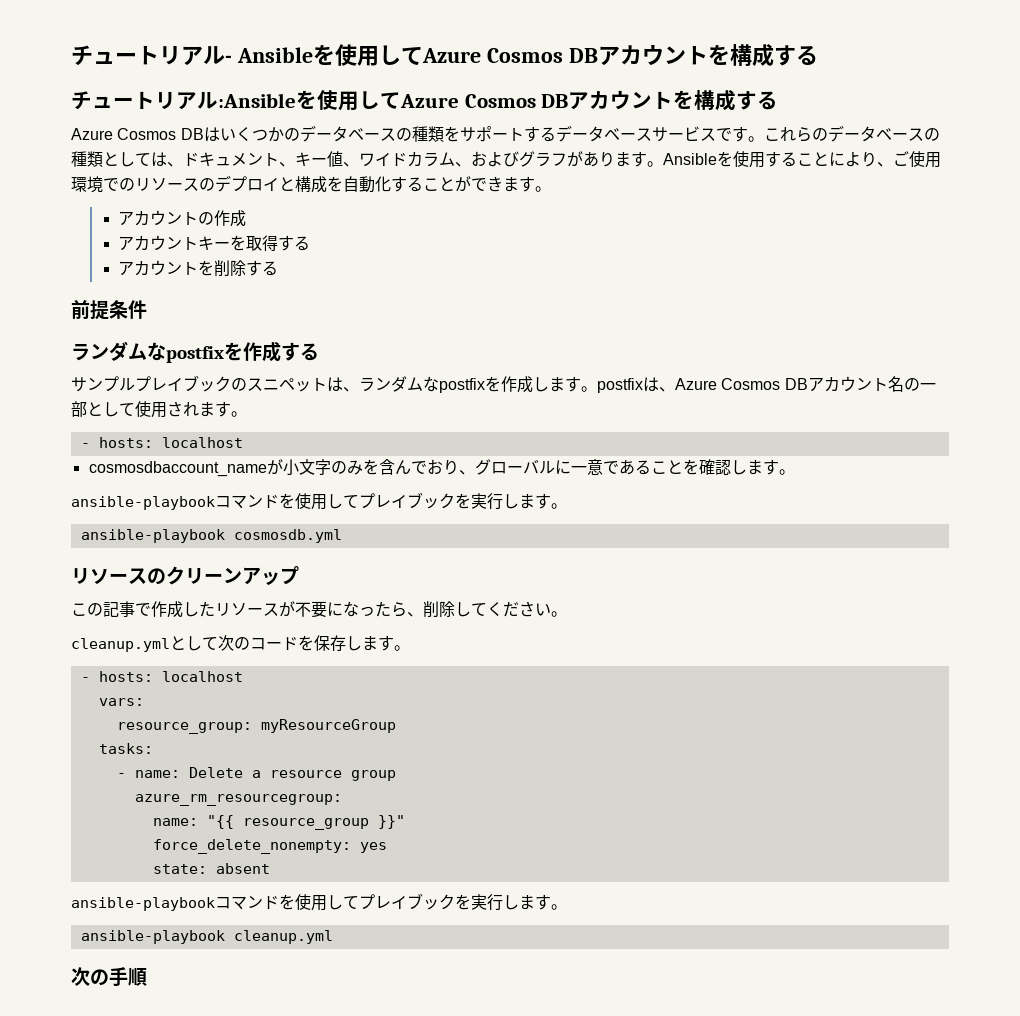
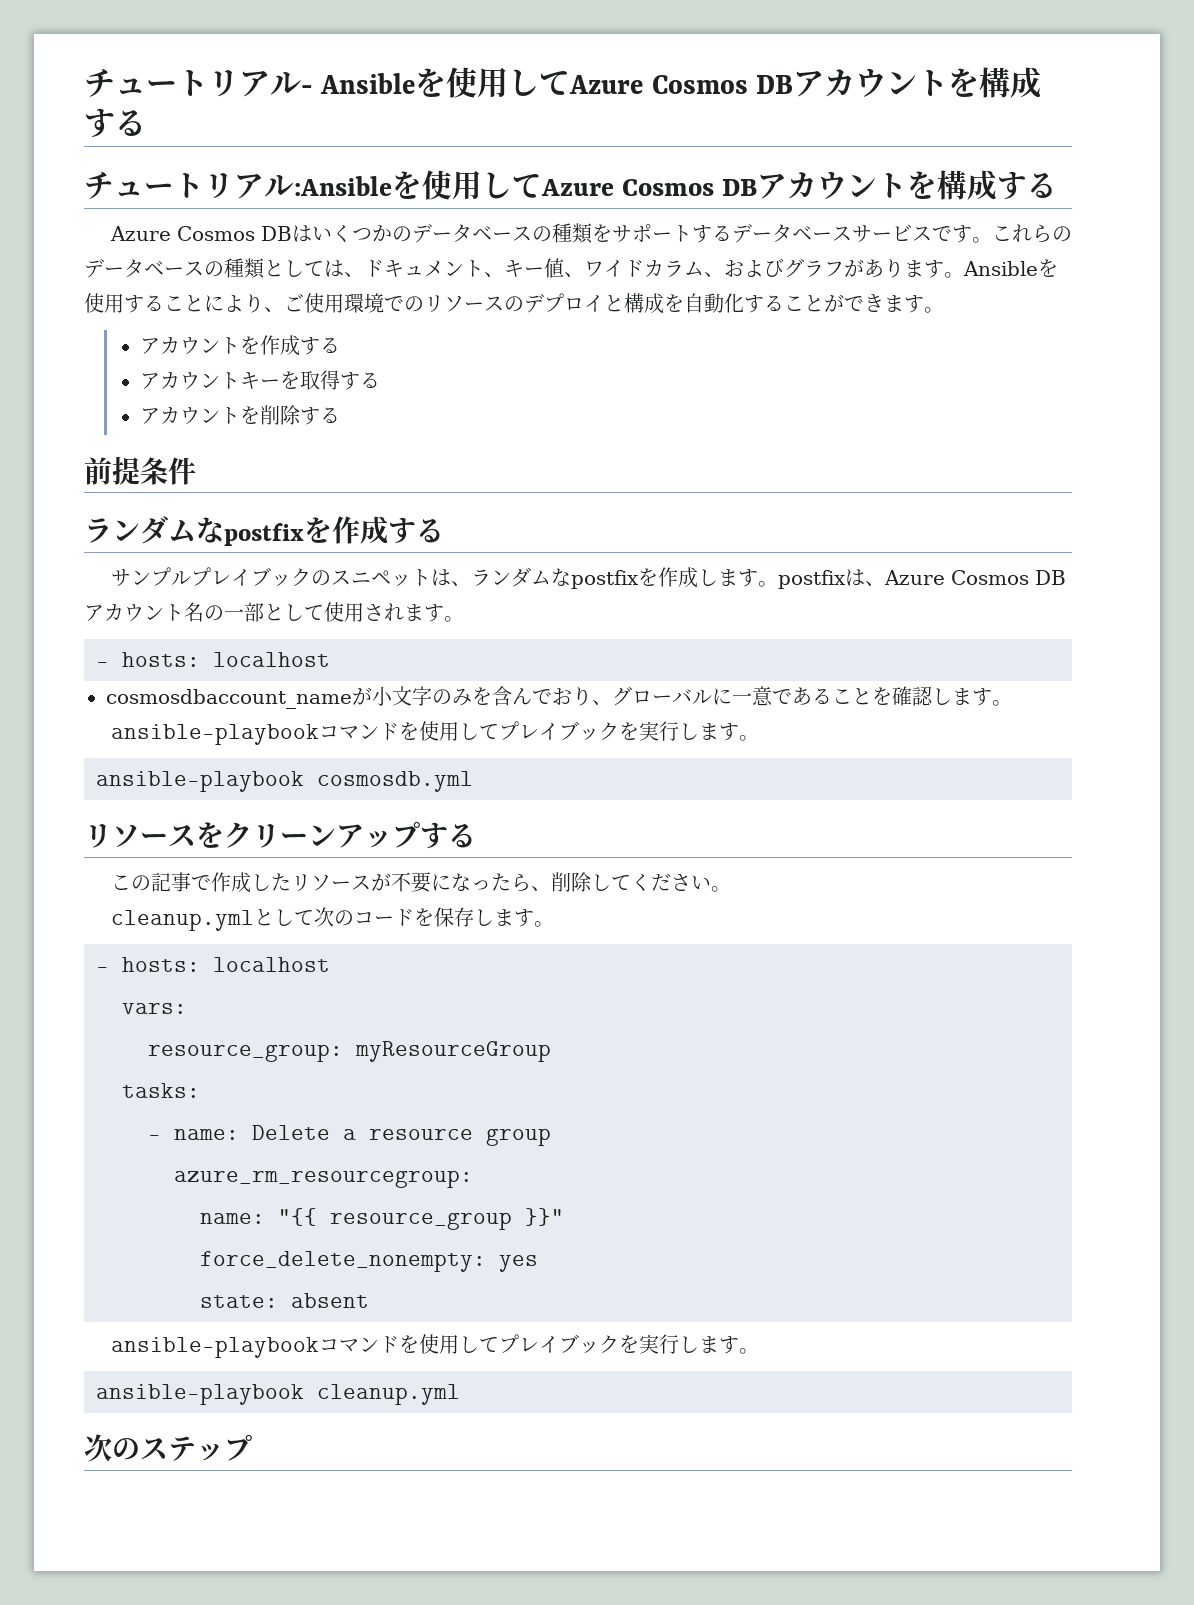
[198,210,247,227] の作成 -> [239,335,340,356] を作成する
[147,568,166,585] の -> [196,822,224,848] を
(299, 575) none -> [420,822,476,849] する
[109,967,147,987] 手順 -> [140,1434,252,1461] ステップ

